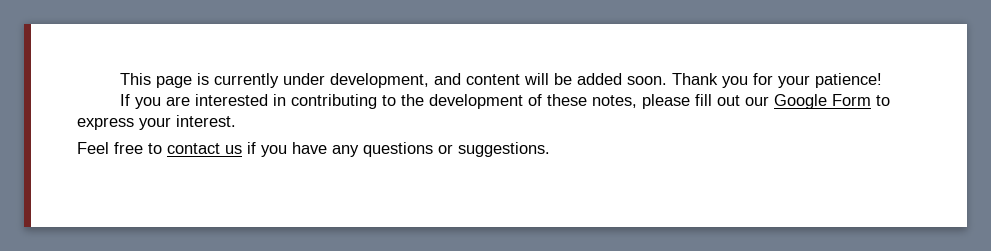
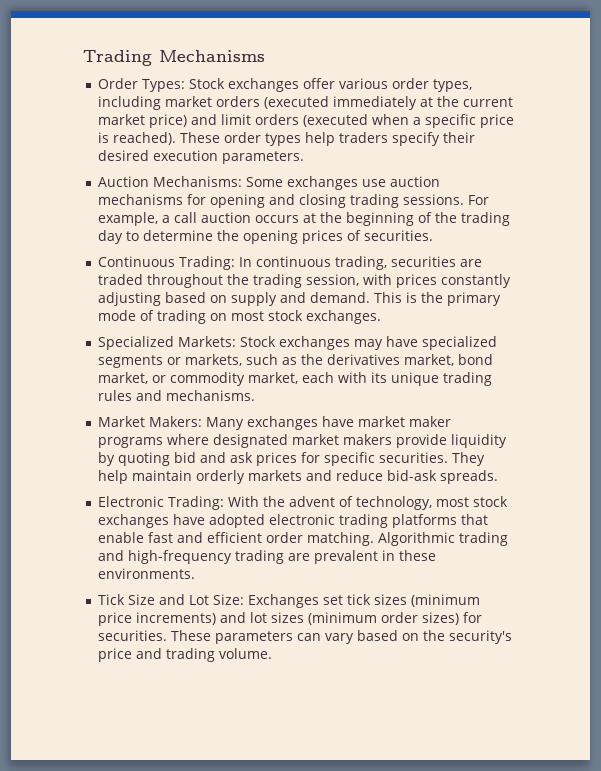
[119,73,882,88] [119,94,890,109] [77,115,236,130] [77,142,550,157] This page is currently under development, and content will be added soon. Thank you for your patience! // If you are interested in contributing to the development of these notes, please fill out our Google Form to express your interest. // Feel free to contact us if you have any questions or suggestions. -> [83,50,265,66] [98,78,473,92] [98,96,514,110] [98,114,515,128] [98,132,476,146] [98,150,305,164] [98,176,441,190] [98,194,490,208] [98,212,511,226] [98,230,434,244] [98,256,483,270] [98,274,512,288] [98,292,502,306] [98,310,382,324] [98,336,498,350] [98,354,494,368] [98,372,493,386] [98,390,256,401] [98,416,452,430] [98,434,508,448] [98,452,486,466] [98,470,499,484] [98,496,509,510] [98,514,489,528] [98,532,509,546] [98,550,437,564] [98,568,196,579] [98,594,481,608] [98,612,483,626] [98,630,513,644] [98,648,273,662] Trading Mechanisms // Order Types: Stock exchanges offer various order types, including market orders (executed immediately at the current market price) and limit orders (executed when a specific price is reached). These order types help traders specify their desired execution parameters. // Auction Mechanisms: Some exchanges use auction mechanisms for opening and closing trading sessions. For example, a call auction occurs at the beginning of the trading day to determine the opening prices of securities. // Continuous Trading: In continuous trading, securities are traded throughout the trading session, with prices constantly adjusting based on supply and demand. This is the primary mode of trading on most stock exchanges. // Specialized Markets: Stock exchanges may have specialized segments or markets, such as the derivatives market, bond market, or commodity market, each with its unique trading rules and mechanisms. // Market Makers: Many exchanges have market maker programs where designated market makers provide liquidity by quoting bid and ask prices for specific securities. They help maintain orderly markets and reduce bid-ask spreads. // Electronic Trading: With the advent of technology, most stock exchanges have adopted electronic trading platforms that enable fast and efficient order matching. Algorithmic trading and high-frequency trading are prevalent in these environments. // Tick Size and Lot Size: Exchanges set tick sizes (minimum price increments) and lot sizes (minimum order sizes) for securities. These parameters can vary based on the security's price and trading volume.

